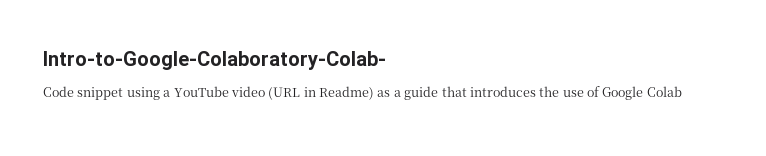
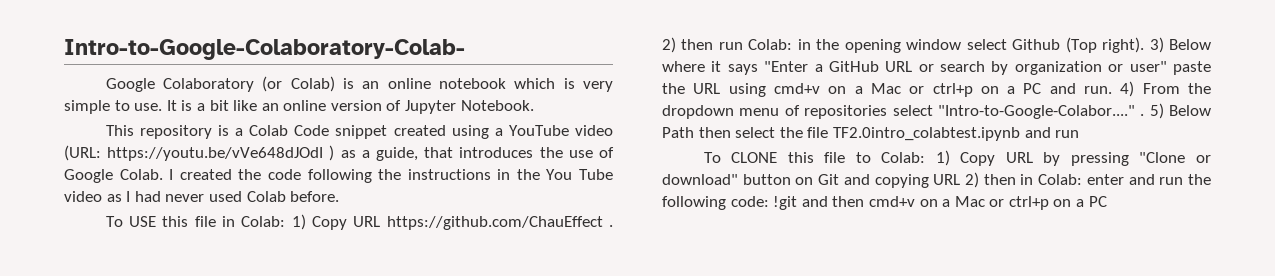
(386, 60) none -> [105,76,613,92] [64,100,534,114] [105,125,289,139] Google Colaboratory (or Colab) is an online notebook which is very simple to use. It is a bit like an online version of Jupyter Notebook. // This repository is a Colab
(124, 93) none -> [393,125,446,136] created
[268,86,374,100] (URL in Readme) -> [64,145,335,161] (URL: https://youtu.be/vVe648dJOdI )
[404,86,439,100] guide -> [375,147,418,161] guide,
[646,86,682,97] Colab -> [119,169,613,183] [64,191,340,202] [105,214,613,230] [662,37,1211,53] [662,61,1211,75] [662,81,1211,97] [662,103,1211,119] [662,127,1080,141] [703,150,1211,166] [662,172,1211,188] [662,196,1107,210] Colab. I created the code following the instructions in the You Tube video as I had never used Colab before. // To USE this file in Colab: 1) Copy URL https://github.com/ChauEffect . 2) then run Colab: in the opening window select Github (Top right). 3) Below where it says "Enter a GitHub URL or search by organization or user" paste the URL using cmd+v on a Mac or ctrl+p on a PC and run. 4) From the dropdown menu of repositories select "Intro-to-Google-Colabor...." . 5) Below Path then select the file TF2.0intro_colabtest.ipynb and run // To CLONE this file to Colab: 1) Copy URL by pressing "Clone or download" button on Git and copying URL 2) then in Colab: enter and run the following code: !git and then cmd+v on a Mac or ctrl+p on a PC

